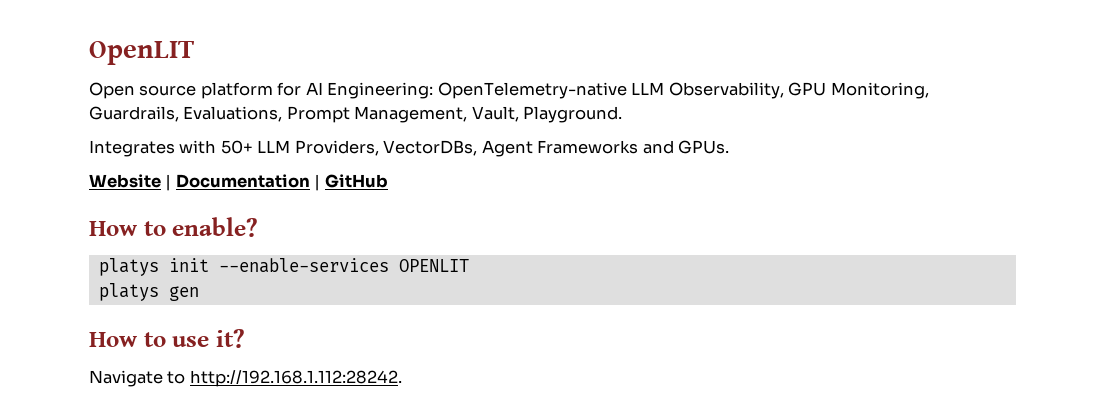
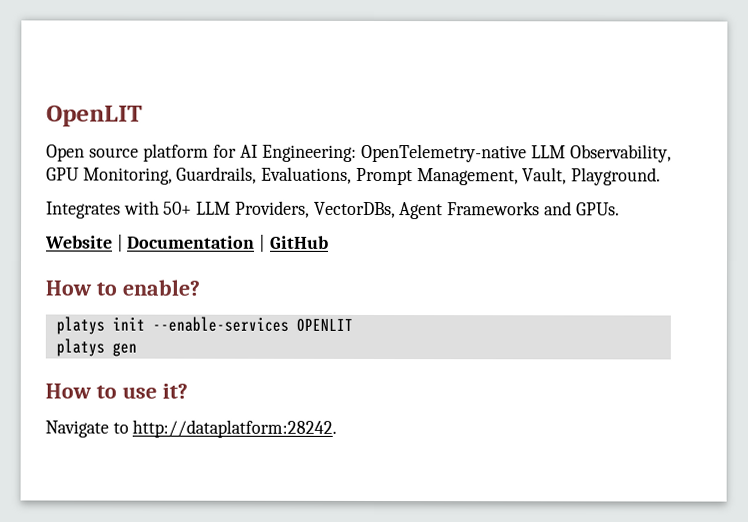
[189,370,402,387] http://192.168.1.112:28242. -> [132,419,338,438] http://dataplatform:28242.

